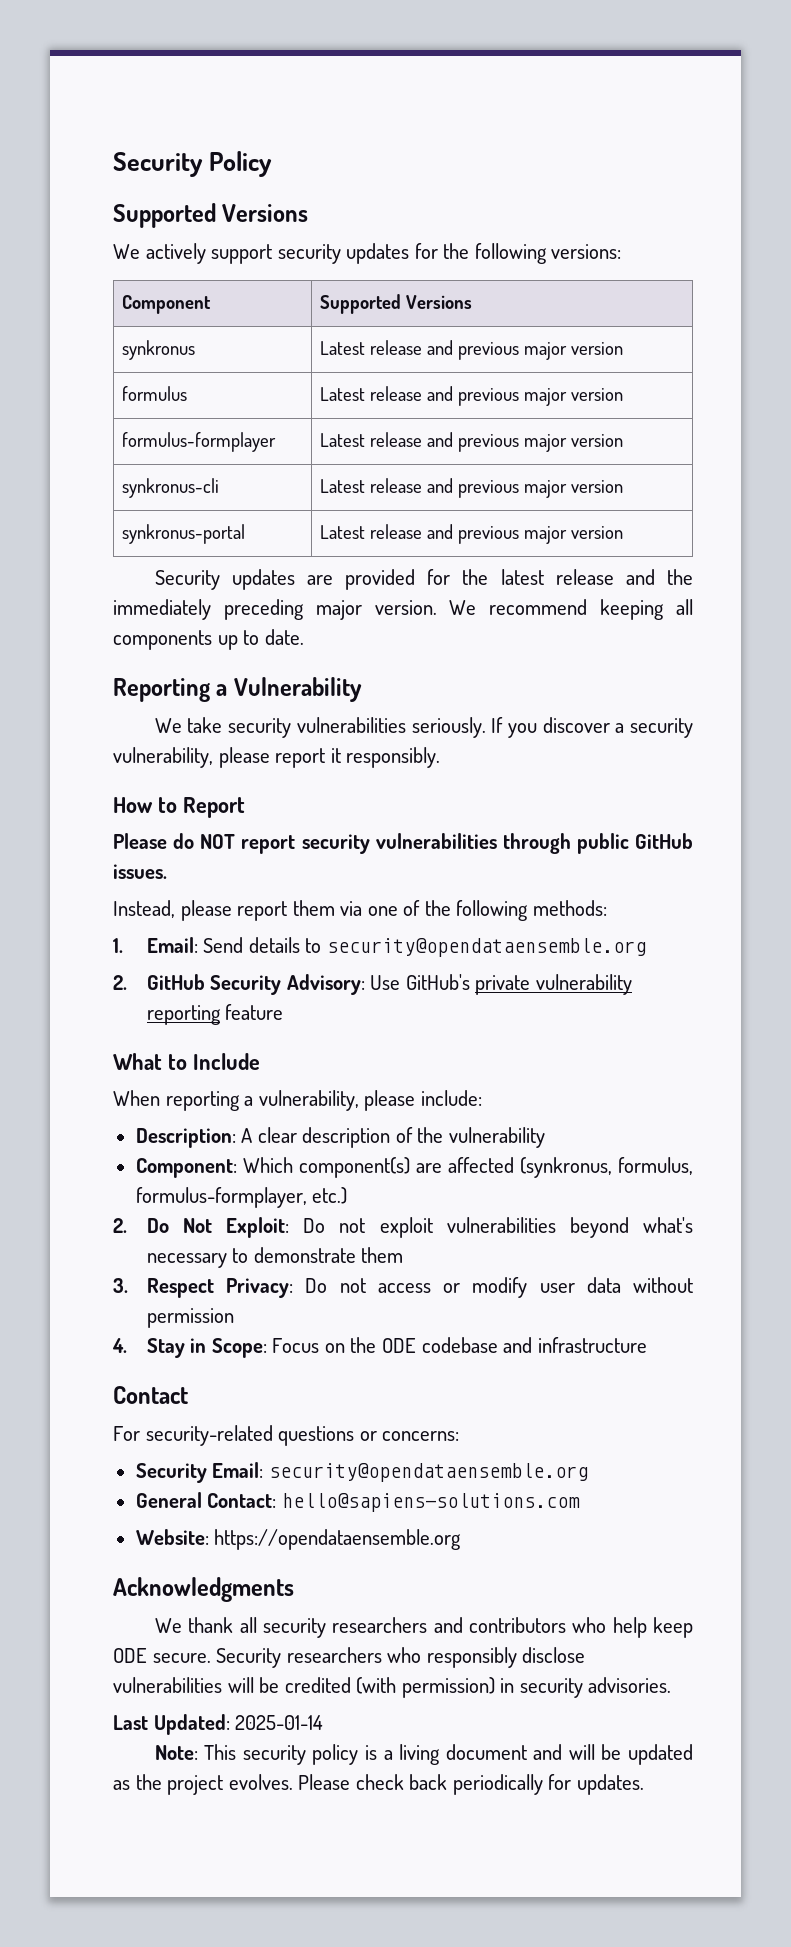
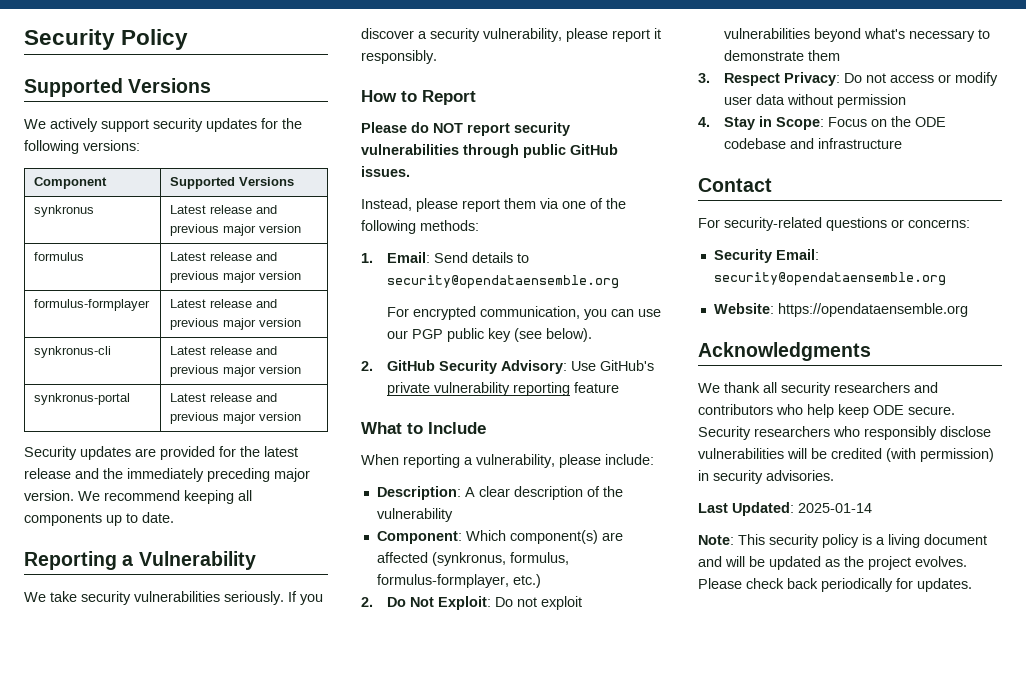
(646, 947) none -> [387,306,662,320] [387,328,593,342] // For encrypted communication, you can use our PGP public key (see below).
[135,1492,580,1512] // General Contact: hello@sapiens-solutions.com -> (946, 279) none

